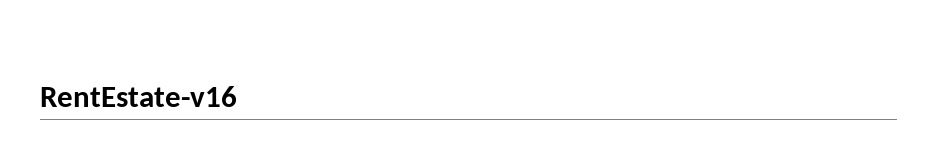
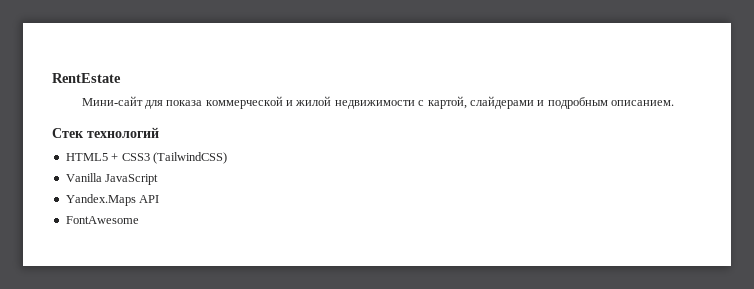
[40,86,237,107] RentEstate-v16 -> [52,73,121,83] [81,96,675,109] [52,127,159,138] [65,152,227,164] [65,173,159,185] [65,194,160,206] [65,216,139,224] RentEstate // Мини-сайт для показа коммерческой и жилой недвижимости с картой, слайдерами и подробным описанием. // Стек технологий // HTML5 + CSS3 (TailwindCSS) // Vanilla JavaScript // Yandex.Maps API // FontAwesome

